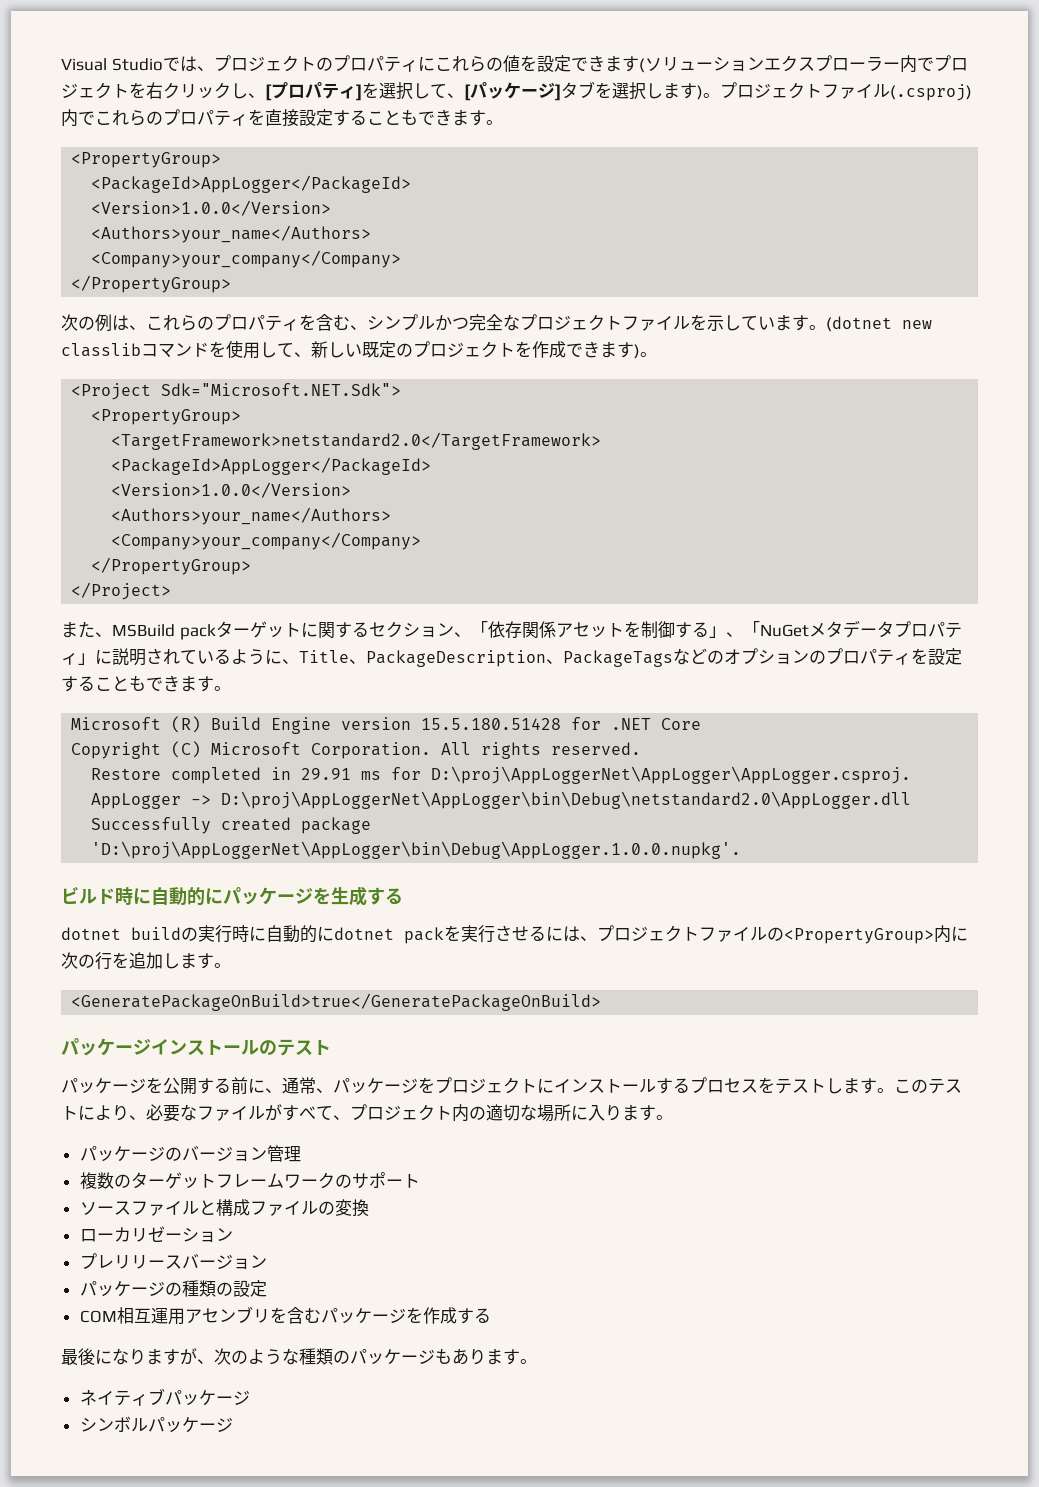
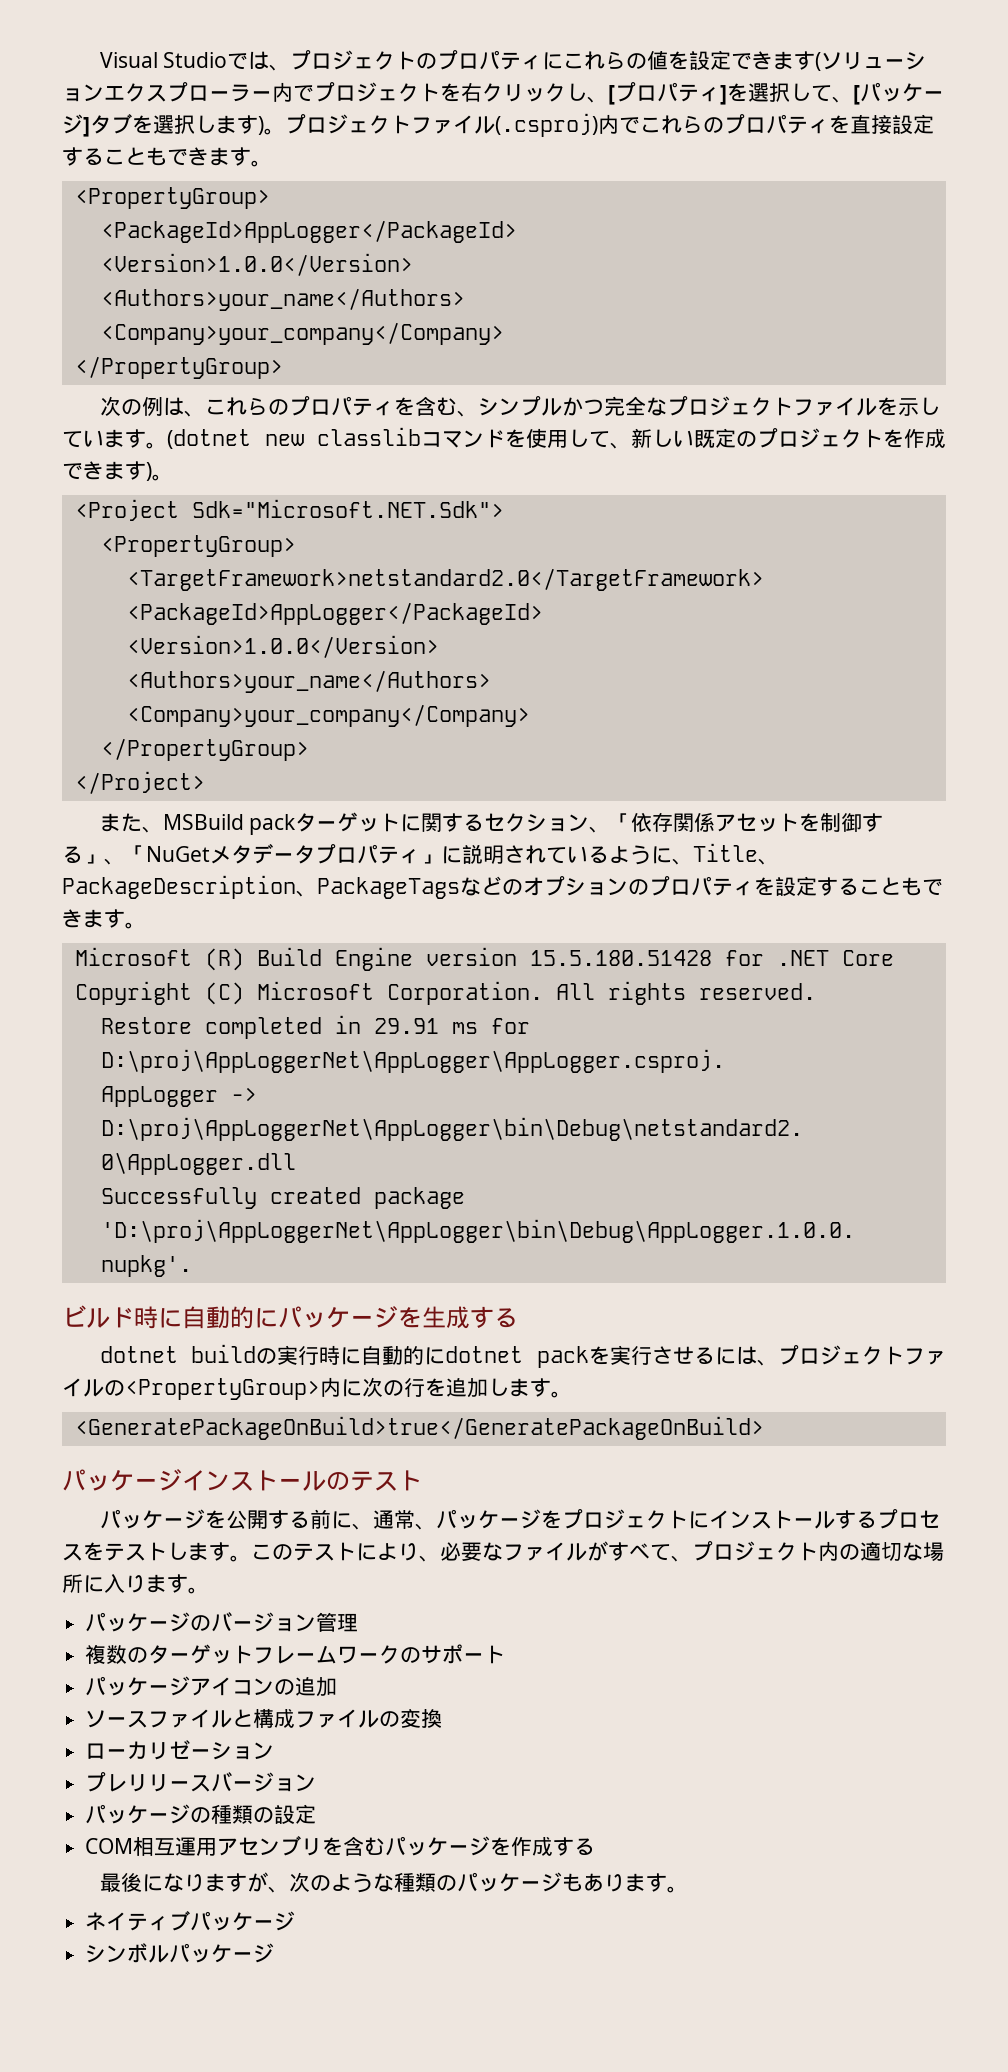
(420, 1181) none -> [85,1676,338,1697] // パッケージアイコンの追加

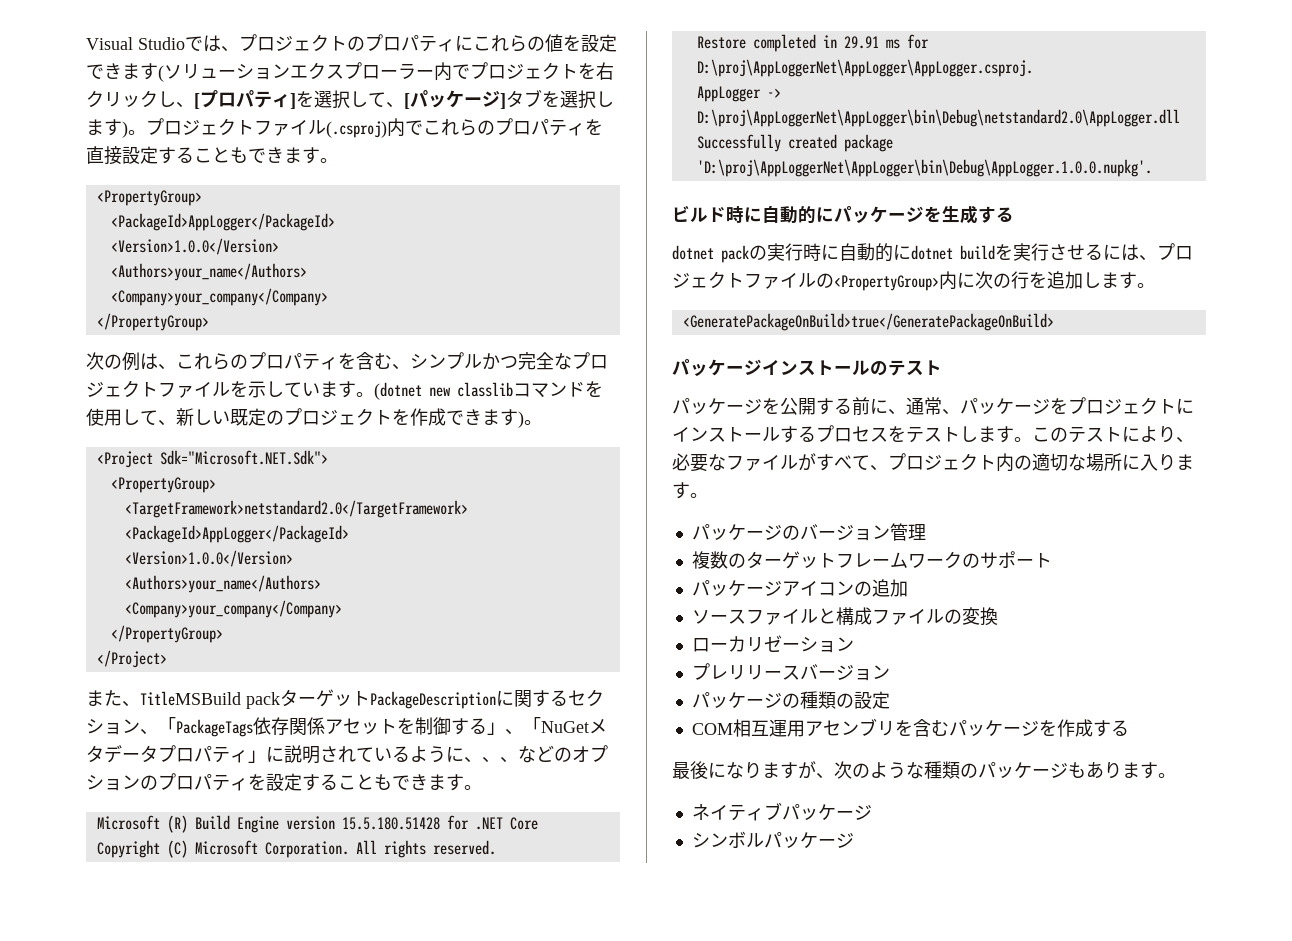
[162,814,244,830] MSBuild -> [140,691,241,706] TitleMSBuild
(401, 822) none -> [370,691,496,709] PackageDescription
(632, 821) none -> [176,719,253,737] PackageTags
[693,843,779,865] [62,875,460,899] Title、PackageDescription、PackageTags -> [482,757,518,763] 、、
[191,1344,257,1363] build -> [721,245,749,263] pack
[537,1346,589,1368] pack -> [960,245,995,260] build

